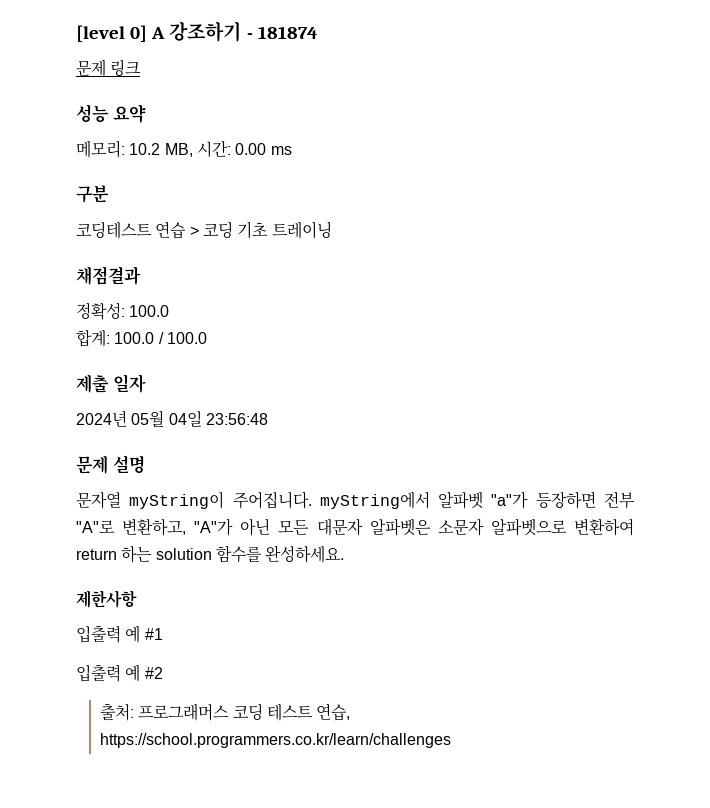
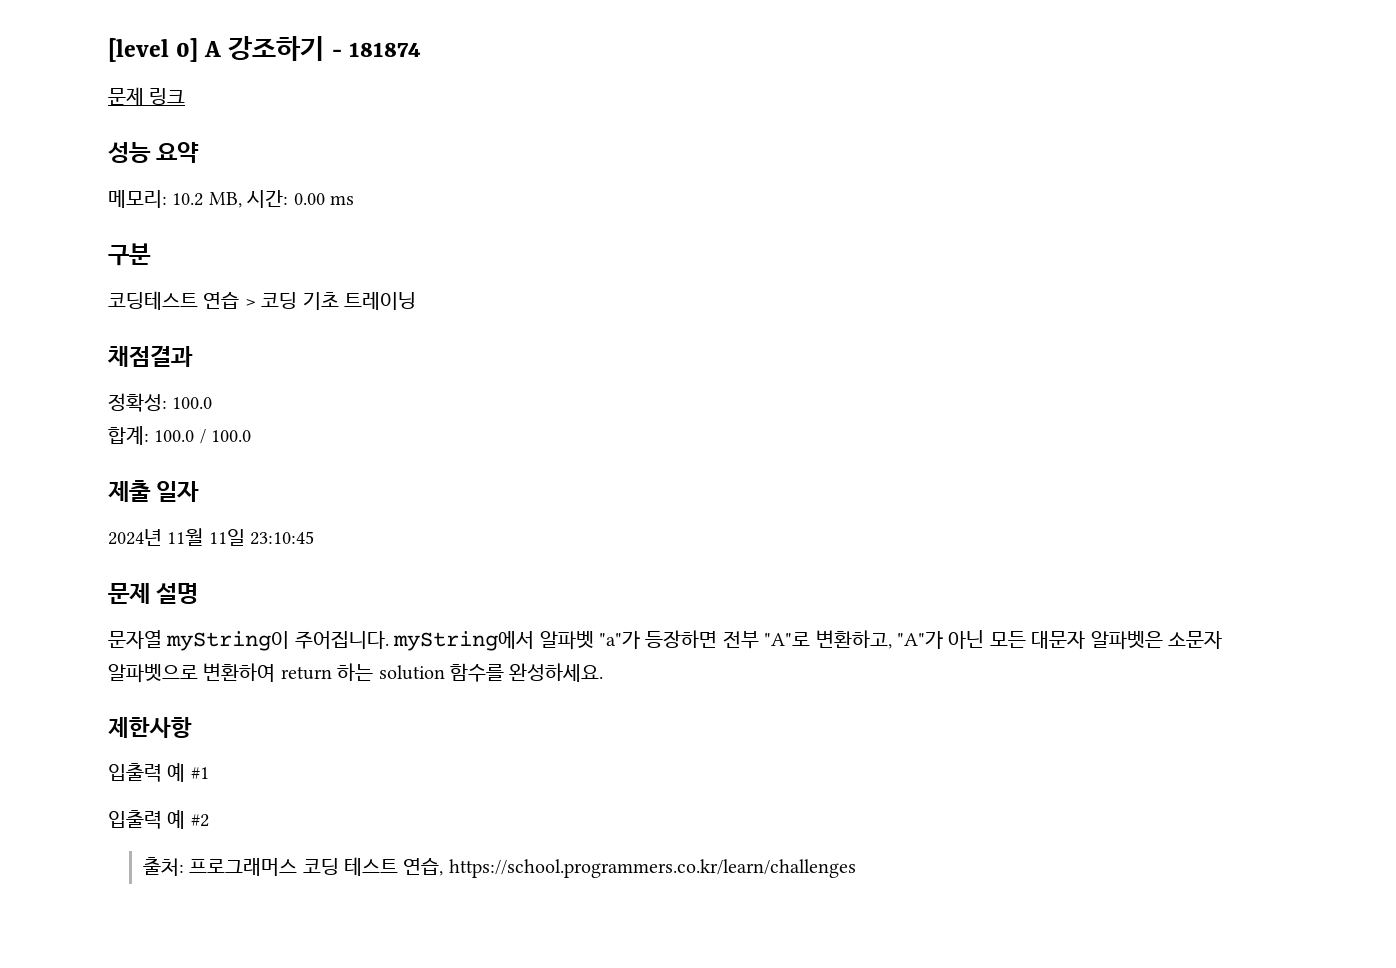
[131,410,268,427] 05월 04일 23:56:48 -> [167,528,315,546] 11월 11일 23:10:45

